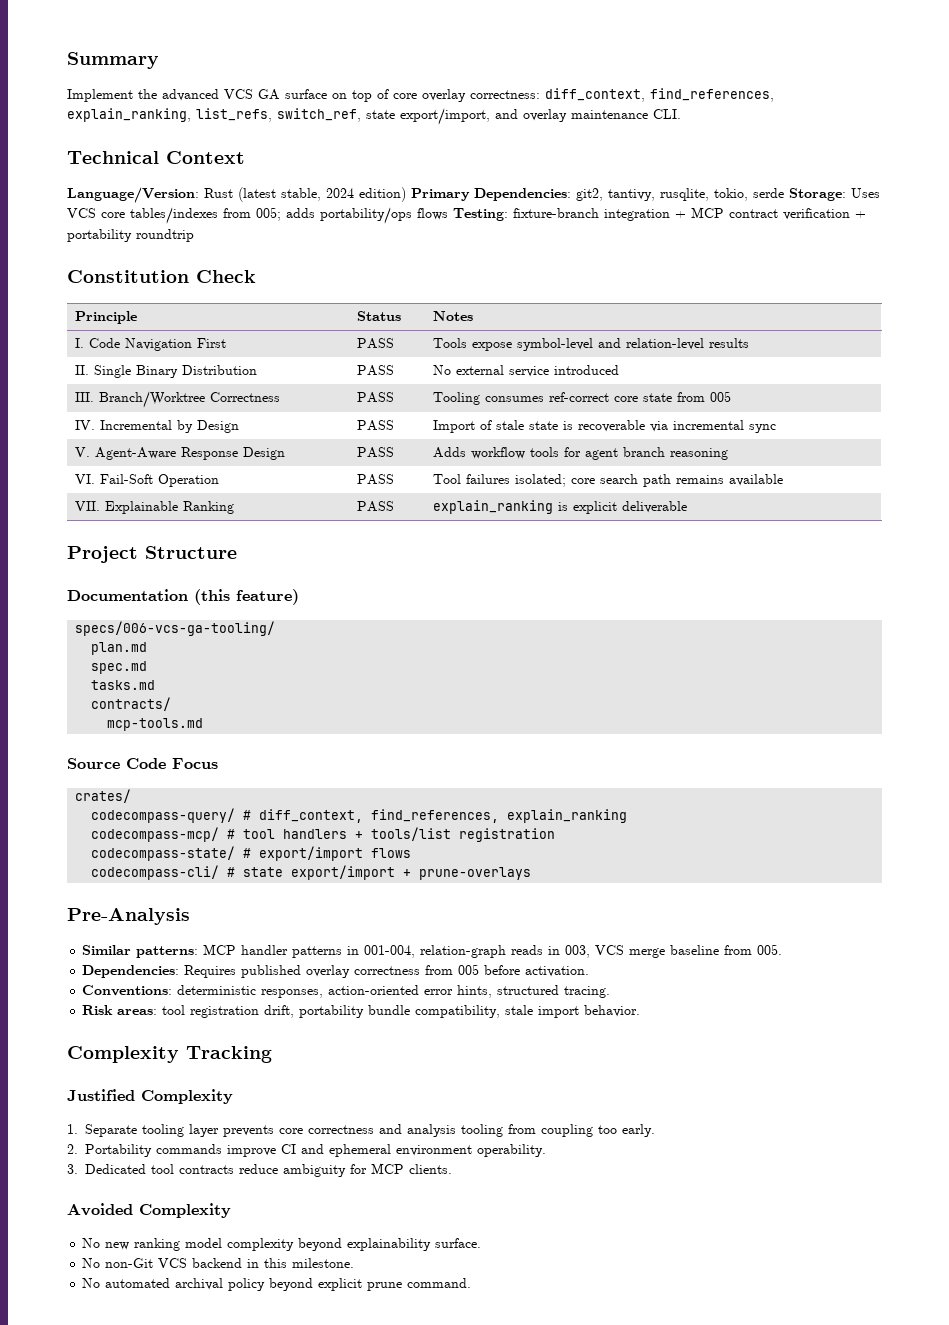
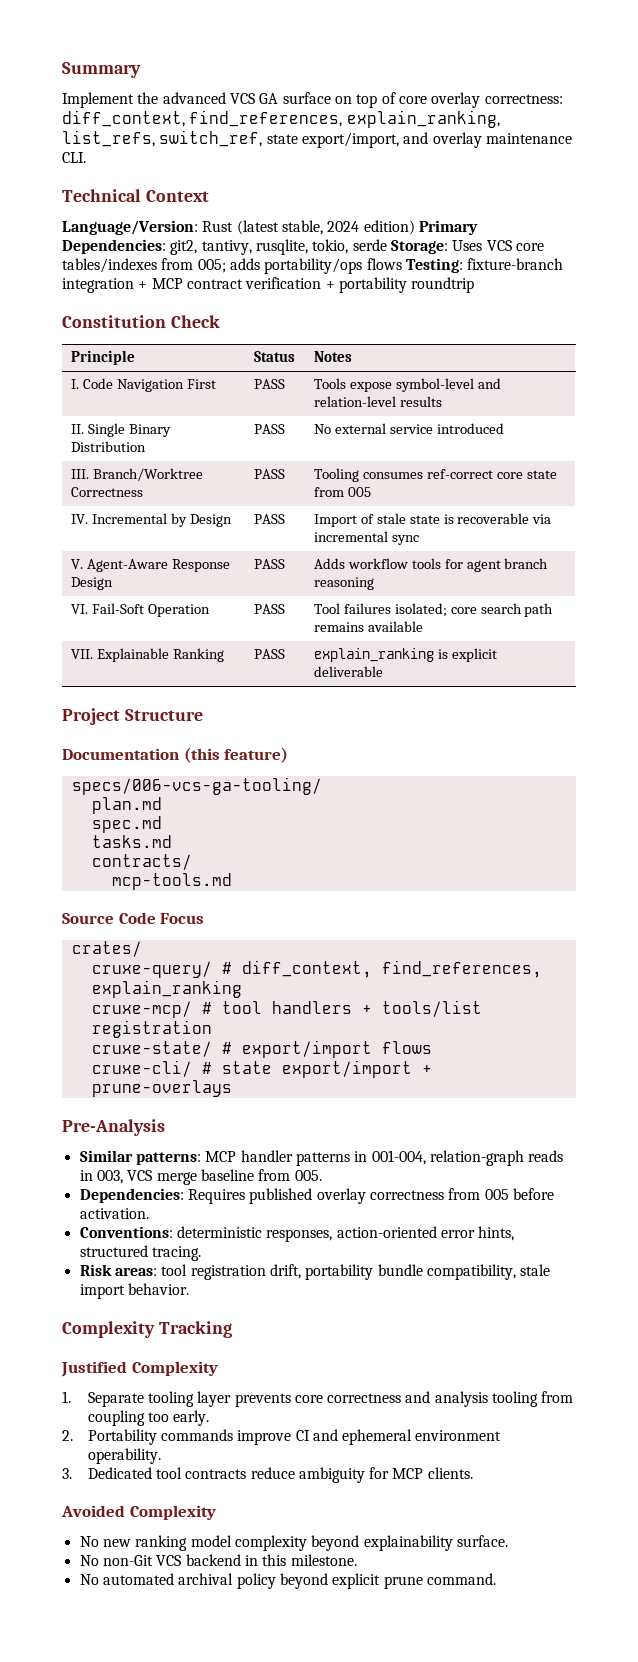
[91,808,236,823] codecompass-query/ -> [91,961,212,978] cruxe-query/
[91,827,220,842] codecompass-mcp/ -> [91,1001,192,1018] cruxe-mcp/
[91,846,236,861] codecompass-state/ -> [91,1041,212,1057] cruxe-state/
[91,865,220,880] codecompass-cli/ -> [91,1060,192,1077] cruxe-cli/

